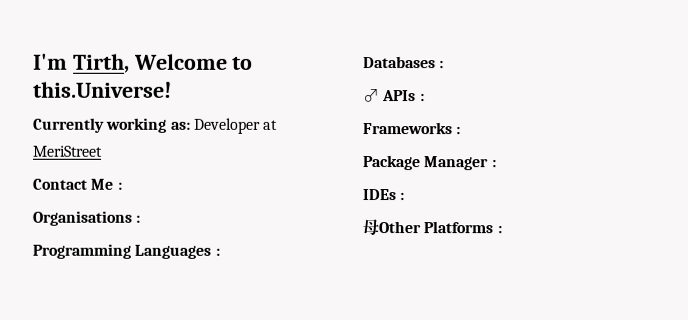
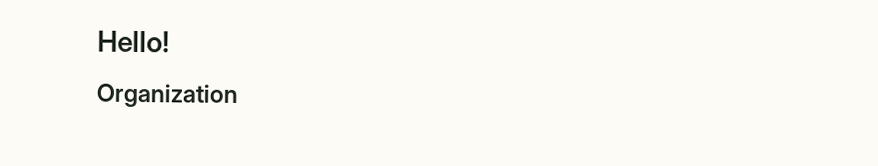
[33,53,254,73] [33,81,172,98] [33,117,279,134] [33,145,103,157] [32,178,122,190] [32,210,141,226] [32,243,220,259] [363,56,445,69] [363,89,425,103] [363,122,462,135] [362,155,497,171] [362,189,405,201] [362,219,502,236] I'm Tirth, Welcome to this.Universe! // Currently working as: Developer at MeriStreet // Contact Me : // Organisations : // Programming Languages : // Databases : // ♂ APIs : // Frameworks : // Package Manager : // IDEs : // ⺟Other Platforms : -> [97,30,170,53] [96,83,238,108] Hello! // Organization

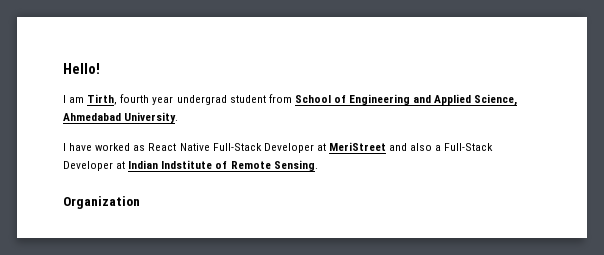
(170, 41) none -> [63,94,518,106] [63,112,179,123] [63,142,494,153] [63,160,318,171] // I am Tirth, fourth year undergrad student from School of Engineering and Applied Science, Ahmedabad University. // I have worked as React Native Full-Stack Developer at MeriStreet and also a Full-Stack Developer at Indian Indstitute of Remote Sensing.

